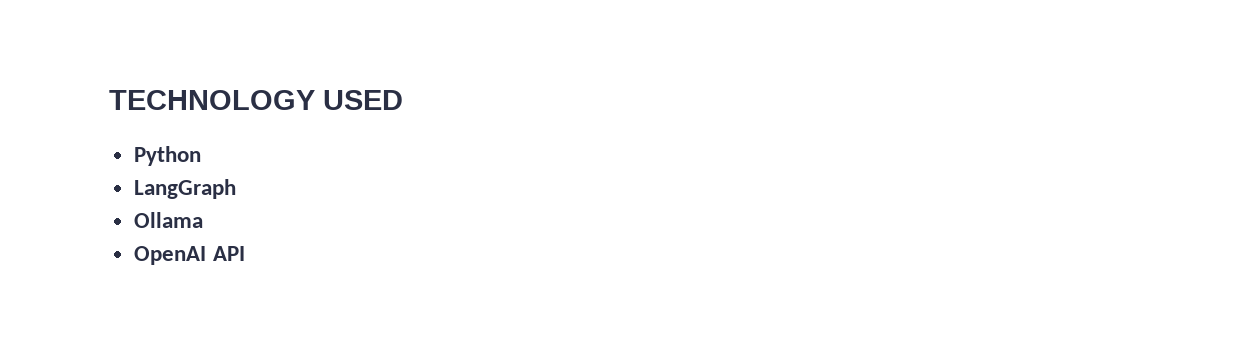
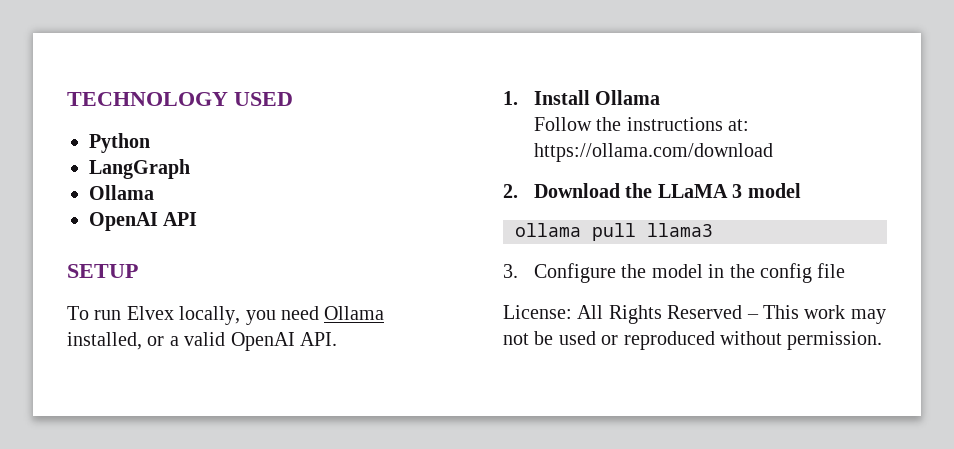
(245, 253) none -> [67,264,138,278] [67,306,385,325] [67,332,337,351] [503,90,661,105] [533,117,750,131] [533,143,773,162] [503,183,801,198] [515,223,713,241] [503,263,846,283] [503,305,886,324] [503,331,883,350] // SETUP // To run Elvex locally, you need Ollama installed, or a valid OpenAI API. // 1. Install Ollama // Follow the instructions at: https://ollama.com/download // 2. Download the LLaMA 3 model // ollama pull llama3 // 3. Configure the model in the config file // License: All Rights Reserved – This work may not be used or reproduced without permission.

